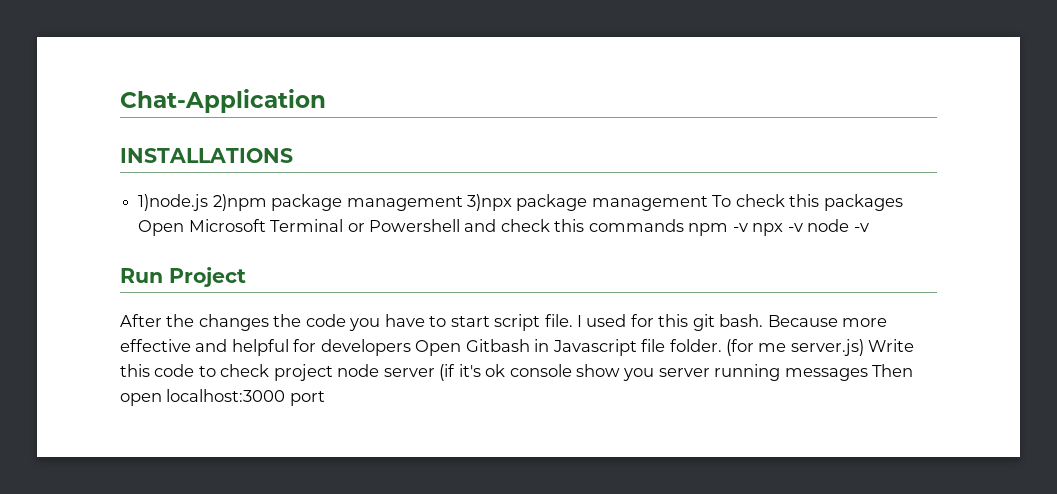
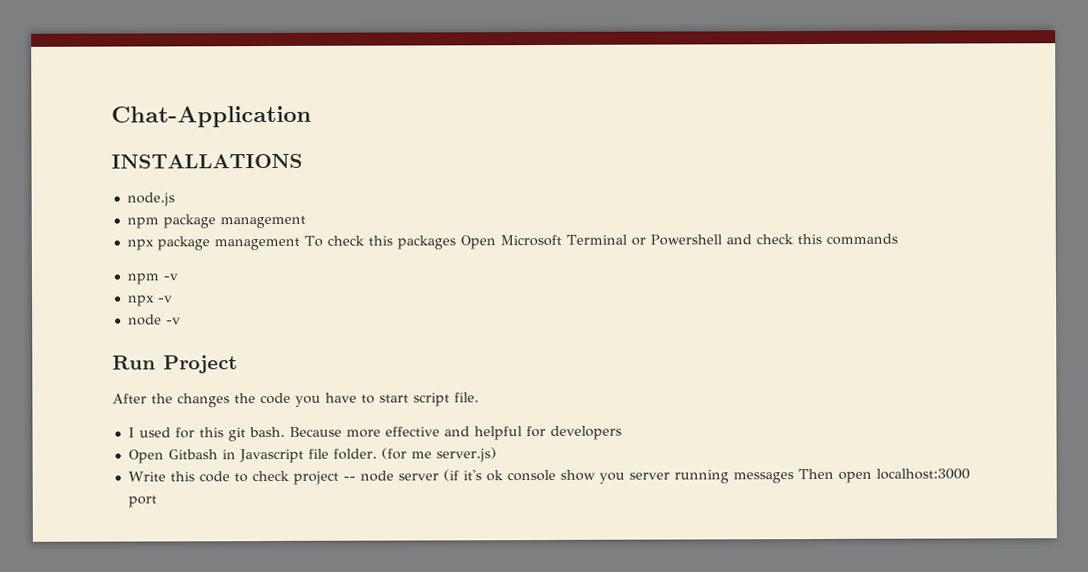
[138,194,512,211] 1)node.js 2)npm package management 3)npx -> [126,192,175,207] [126,214,306,229] [126,239,154,251] node.js // npm package management // npx
(684, 225) none -> (898, 239) //
(748, 227) none -> (178, 277) //
(803, 227) none -> (173, 299) //
(573, 320) none -> (479, 397) //
(411, 347) none -> (622, 432) //
(864, 347) none -> (497, 455) //
(333, 372) none -> [342,476,356,481] --

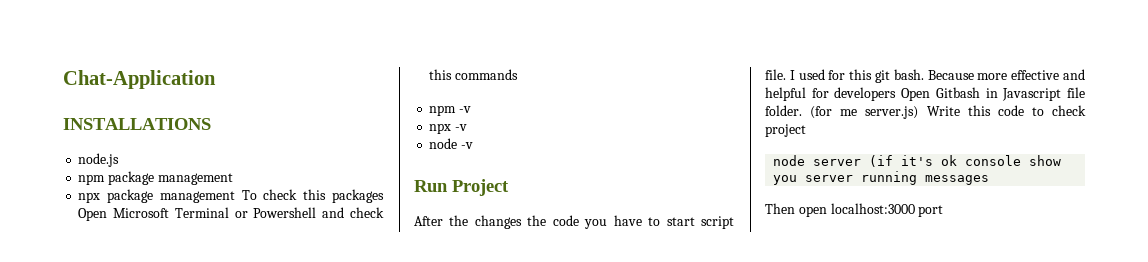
(479, 397) // -> (786, 74) none
(622, 432) // -> (897, 94) none
(497, 455) // -> (919, 112) none
[342,476,356,481] -- -> (806, 130) //
(794, 478) none -> (990, 180) //

